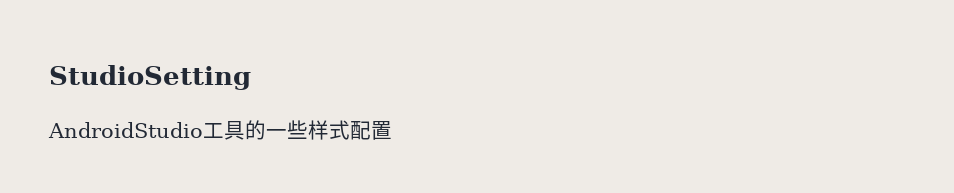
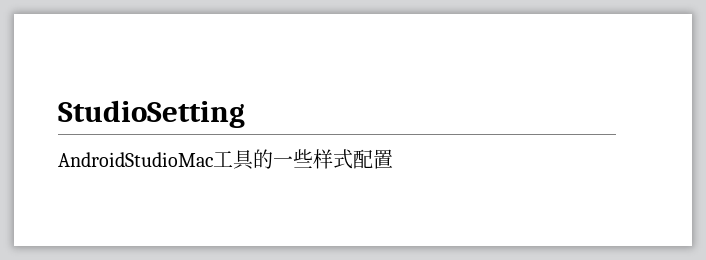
[48,122,203,138] AndroidStudio -> [58,152,213,167] AndroidStudioMac

